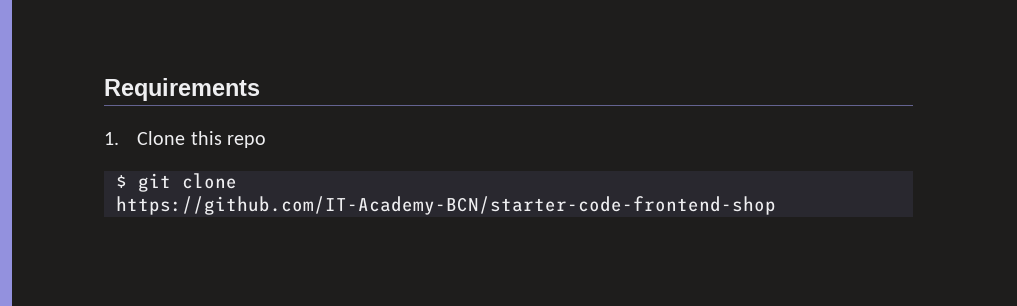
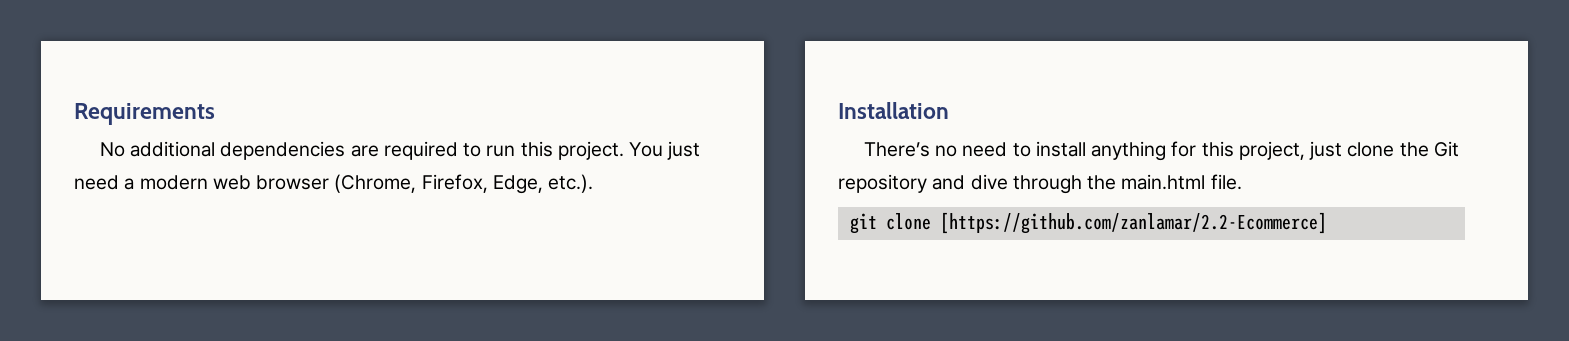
[104,131,267,148] [116,175,127,188] 1. Clone this repo // $ -> [99,141,701,160] [74,174,594,194] [838,102,949,119] [863,141,1459,161] [838,174,1242,194] No additional dependencies are required to run this project. You just need a modern web browser (Chrome, Firefox, Edge, etc.). // Installation // There’s no need to install anything for this project, just clone the Git repository and dive through the main.html file. //
[116,196,776,215] https://github.com/IT-Academy-BCN/starter-code-frontend-shop -> [939,212,1327,234] [https://github.com/zanlamar/2.2-Ecommerce]

